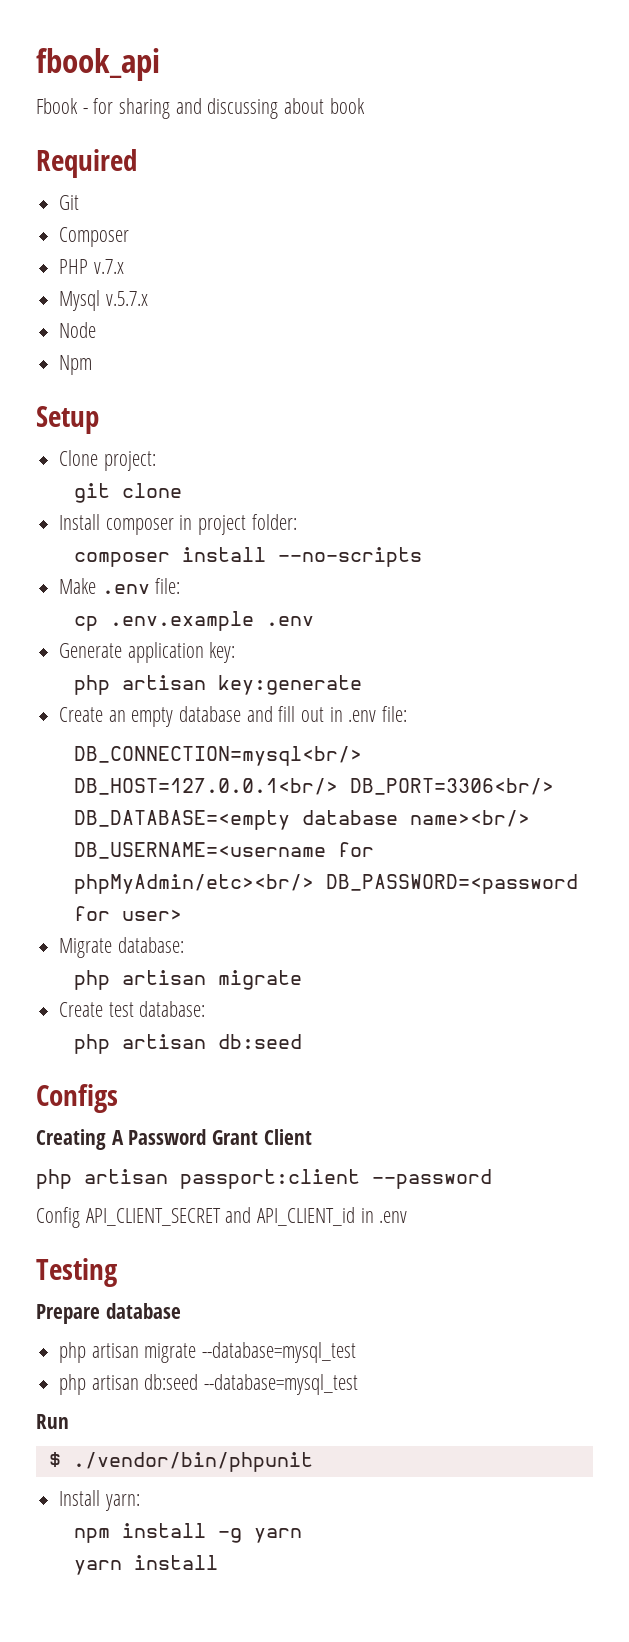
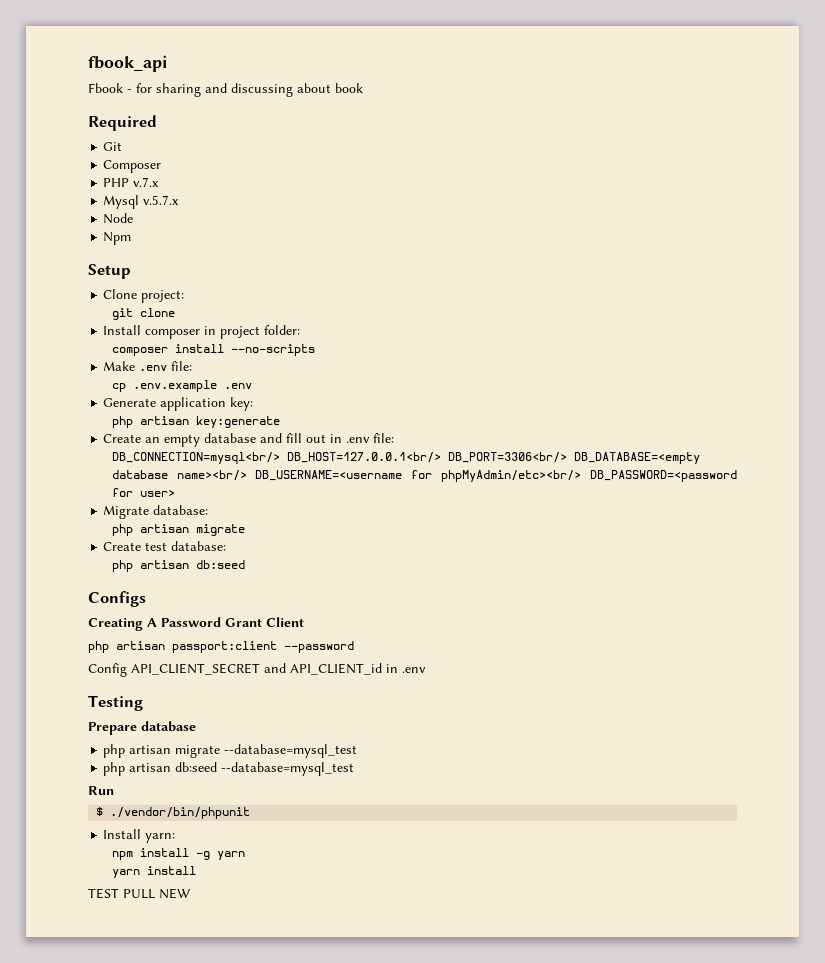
(219, 1562) none -> [88,888,191,899] // TEST PULL NEW

